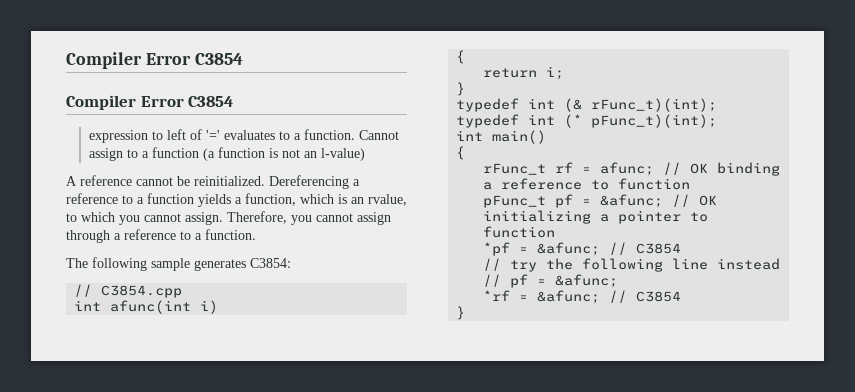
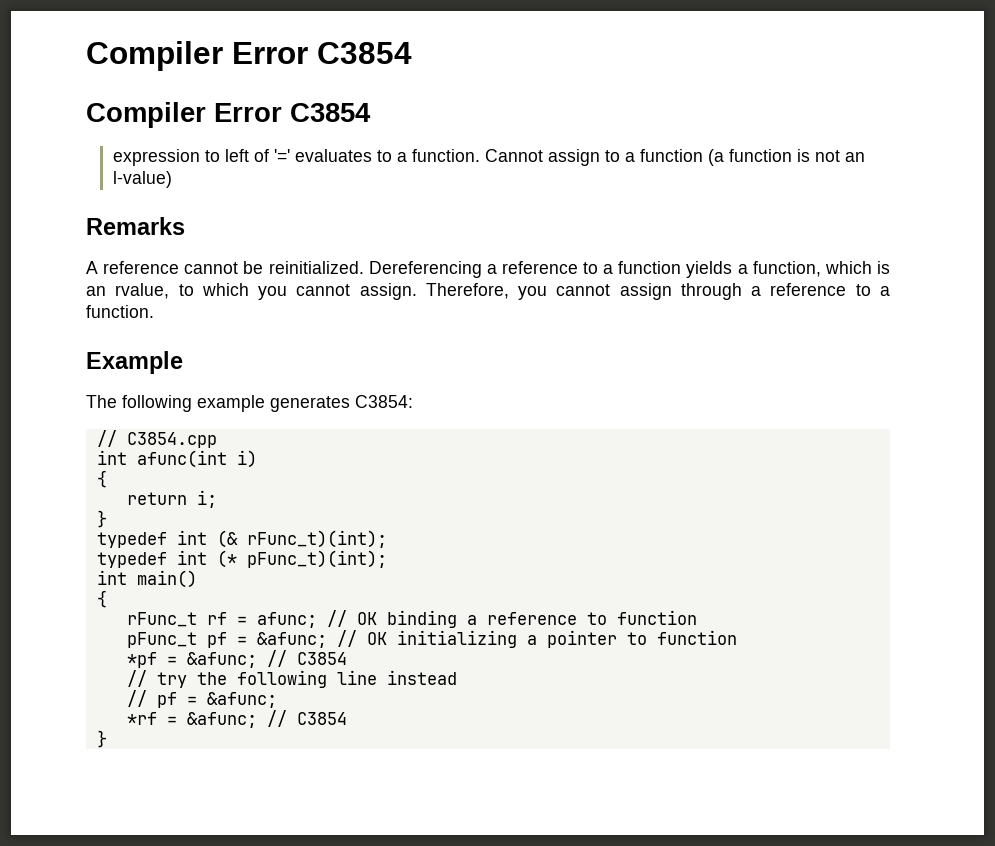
(365, 154) none -> [86,217,185,235] // Remarks
(256, 234) none -> [86,351,183,374] // Example
[151,258,190,271] sample -> [197,395,265,412] example

